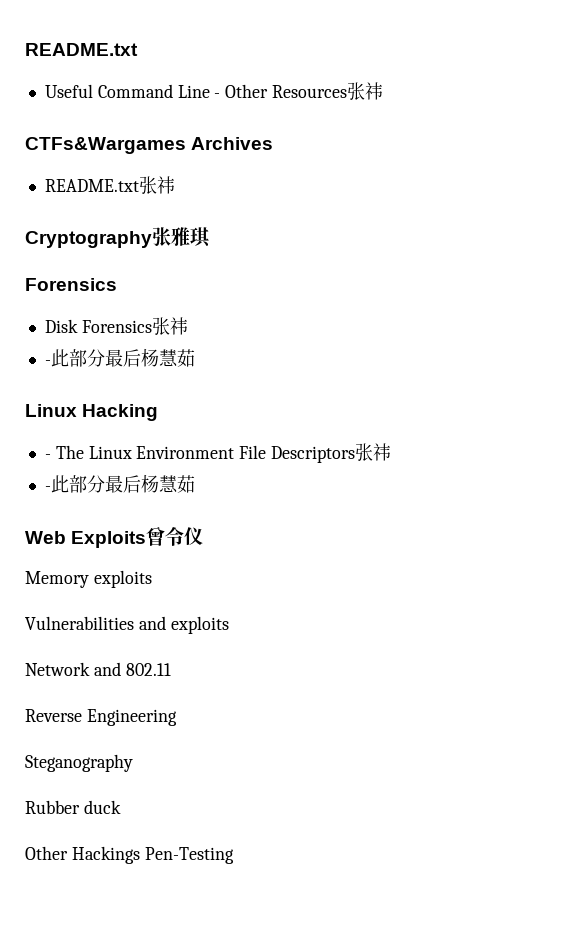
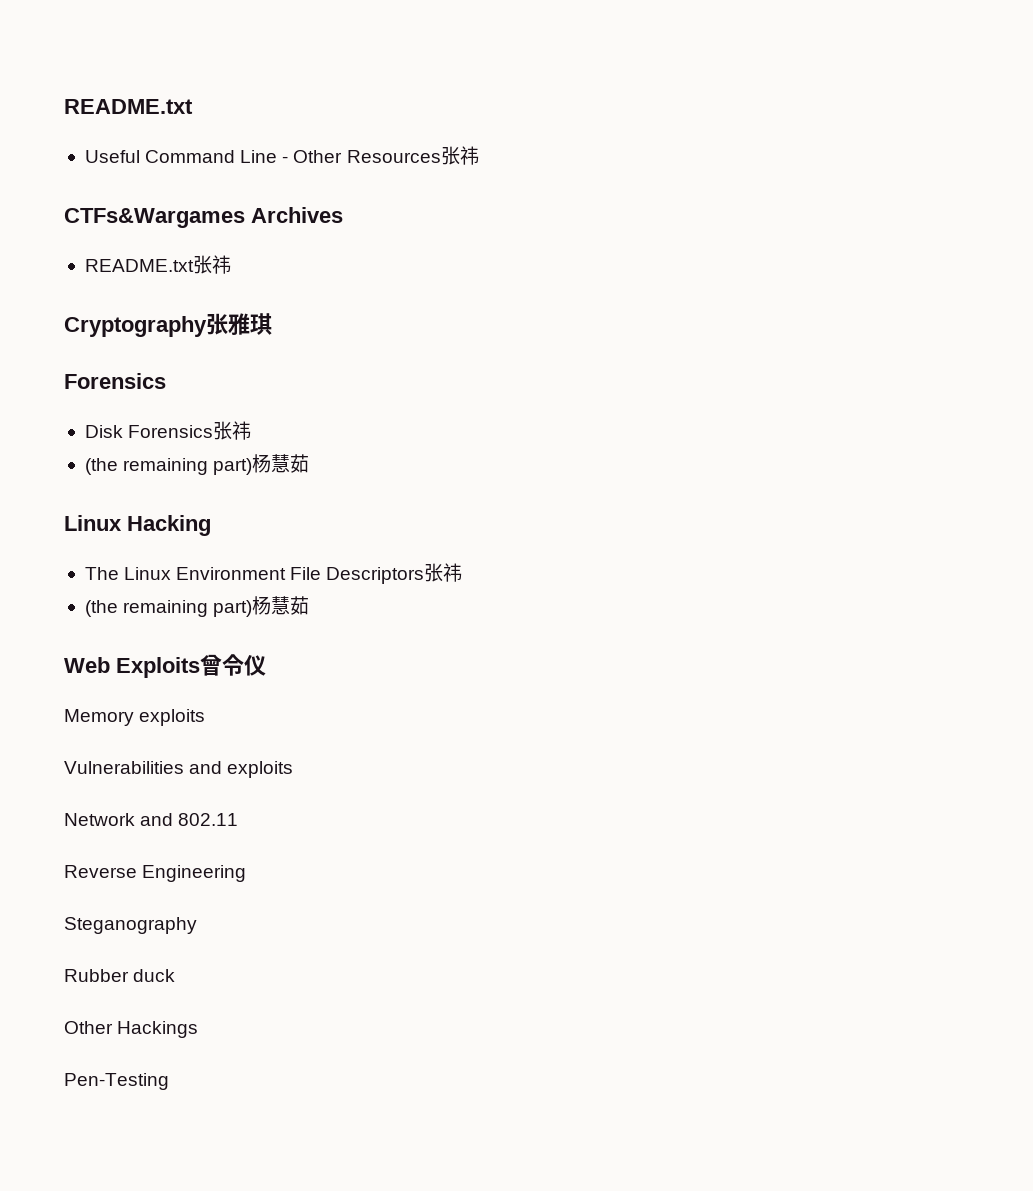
[44,349,141,367] -此部分最后 -> [84,458,253,475] (the remaining part)
[44,454,51,459] - -> (211, 525) none
[44,475,141,493] -此部分最后 -> [84,600,253,617] (the remaining part)
(140, 855) none -> (199, 1029) //

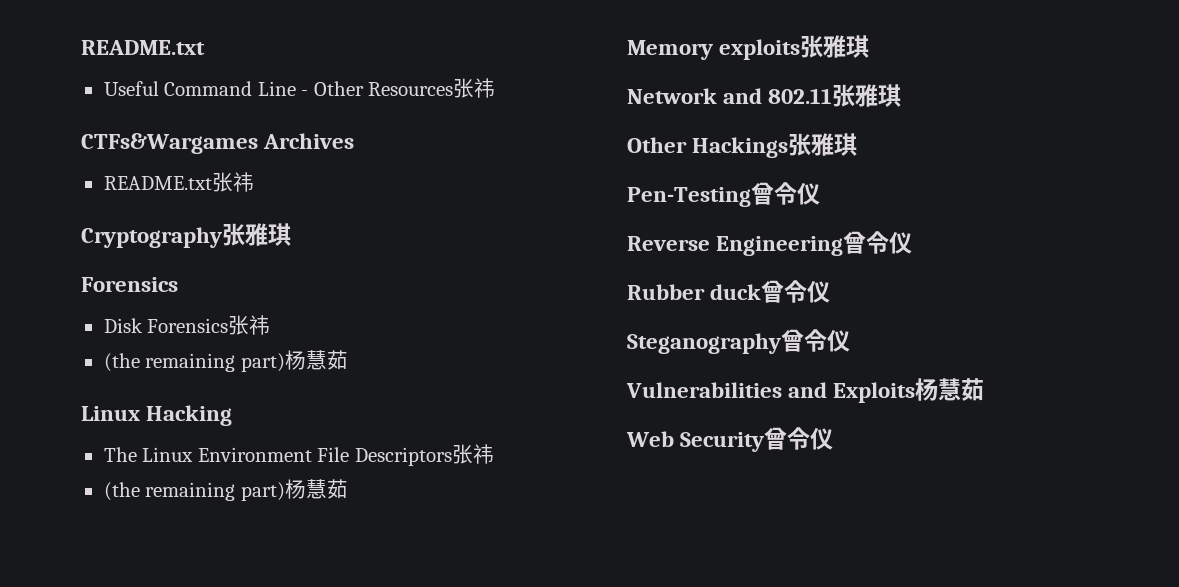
[64,654,266,678] [64,709,206,726] [64,761,294,778] [64,813,239,826] [64,865,247,882] [64,917,197,934] [64,969,176,982] [64,1021,199,1038] [64,1073,169,1090] Web Exploits曾令仪 // Memory exploits // Vulnerabilities and exploits // Network and 802.11 // Reverse Engineering // Steganography // Rubber duck // Other Hackings // Pen-Testing -> [627,35,870,60] [627,84,902,107] [627,133,858,158] [627,182,820,207] [627,231,913,256] [627,280,831,303] [627,329,850,354] [626,378,985,403] [626,427,834,452] Memory exploits张雅琪 // Network and 802.11张雅琪 // Other Hackings张雅琪 // Pen-Testing曾令仪 // Reverse Engineering曾令仪 // Rubber duck曾令仪 // Steganography曾令仪 // Vulnerabilities and Exploits杨慧茹 // Web Security曾令仪

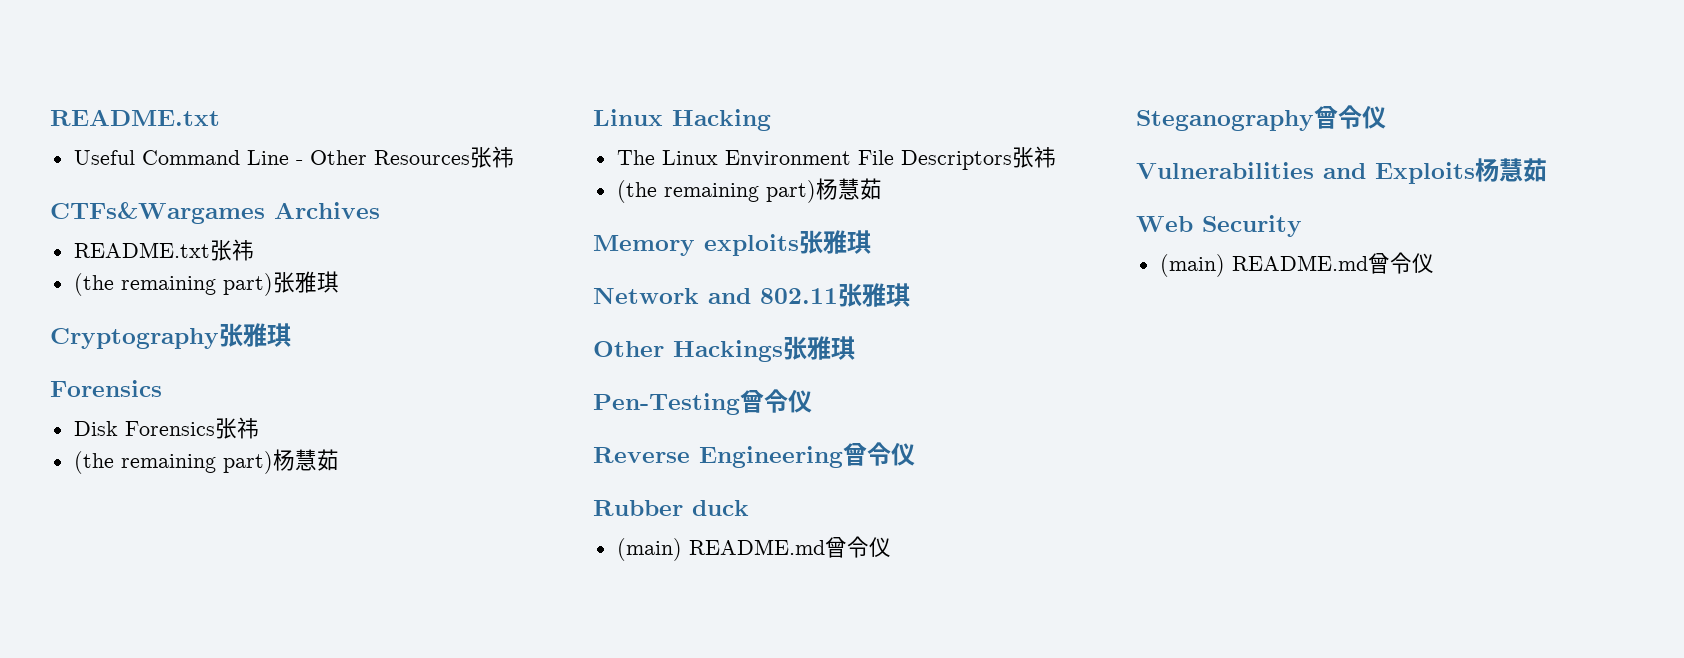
(254, 182) none -> [73,271,339,296] // (the remaining part)张雅琪
(762, 292) none -> [616,538,825,561] // (main) README.md
(765, 442) none -> [1159,254,1368,277] // (main) README.md

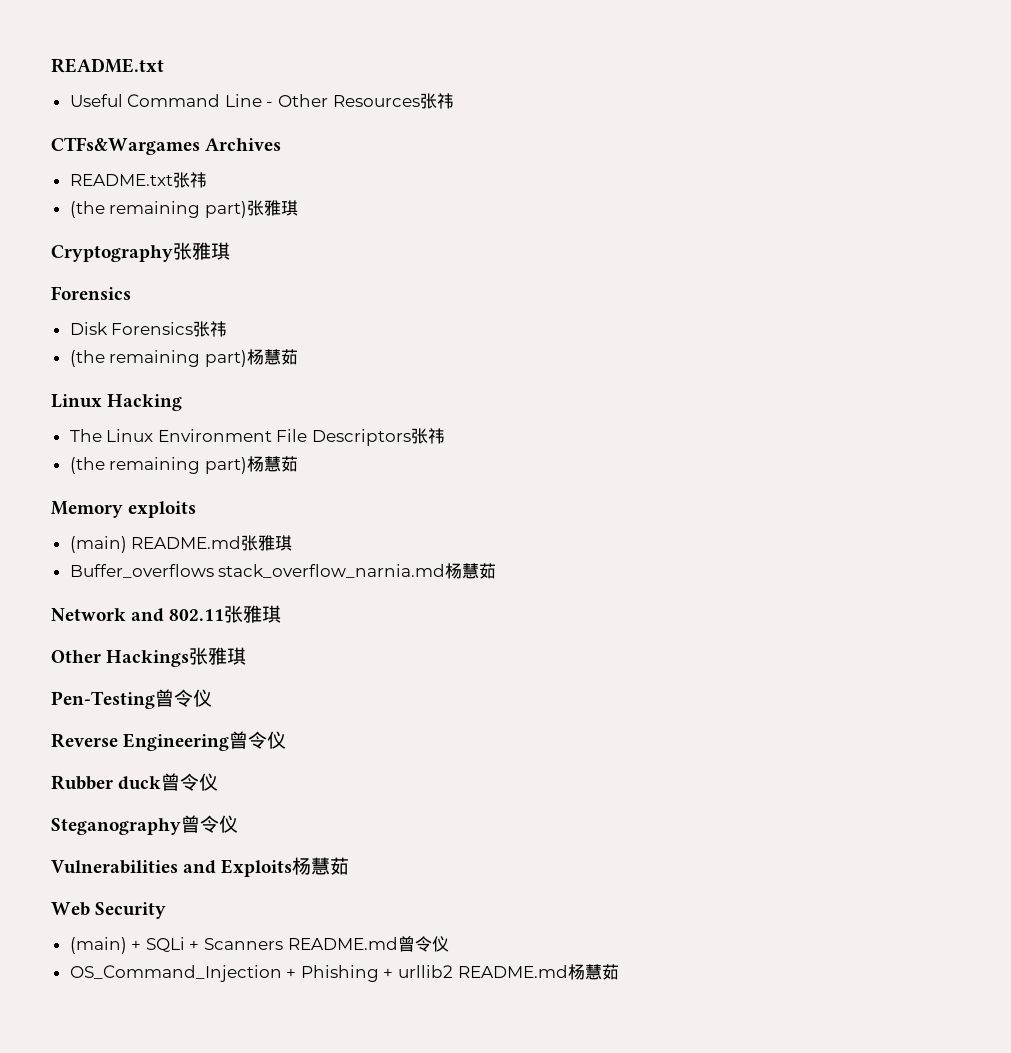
[799,230,871,254] 张雅琪 -> [69,535,293,553] [69,563,497,579] // (main) README.md张雅琪 // Buffer_overflows stack_overflow_narnia.md杨慧茹
[616,538,825,561] // (main) README.md -> (162, 783) none
[1231,252,1434,274] README.md曾令仪 -> [131,936,449,953] [69,964,619,982] + SQLi + Scanners README.md曾令仪 // OS_Command_Injection + Phishing + urllib2 README.md杨慧茹

